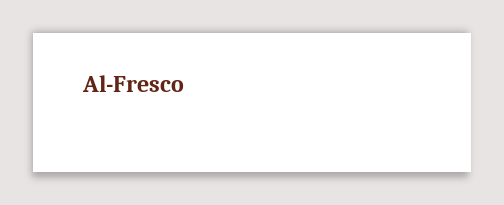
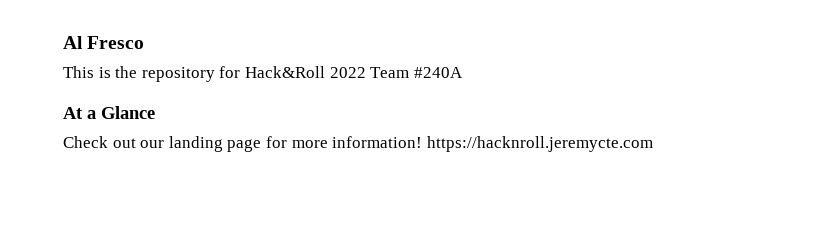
[82,75,184,92] Al-Fresco -> [63,36,145,49] [63,66,463,82] [63,106,155,119] [63,136,653,152] Al Fresco // This is the repository for Hack&Roll 2022 Team #240A // At a Glance // Check out our landing page for more information! https://hacknroll.jeremycte.com

